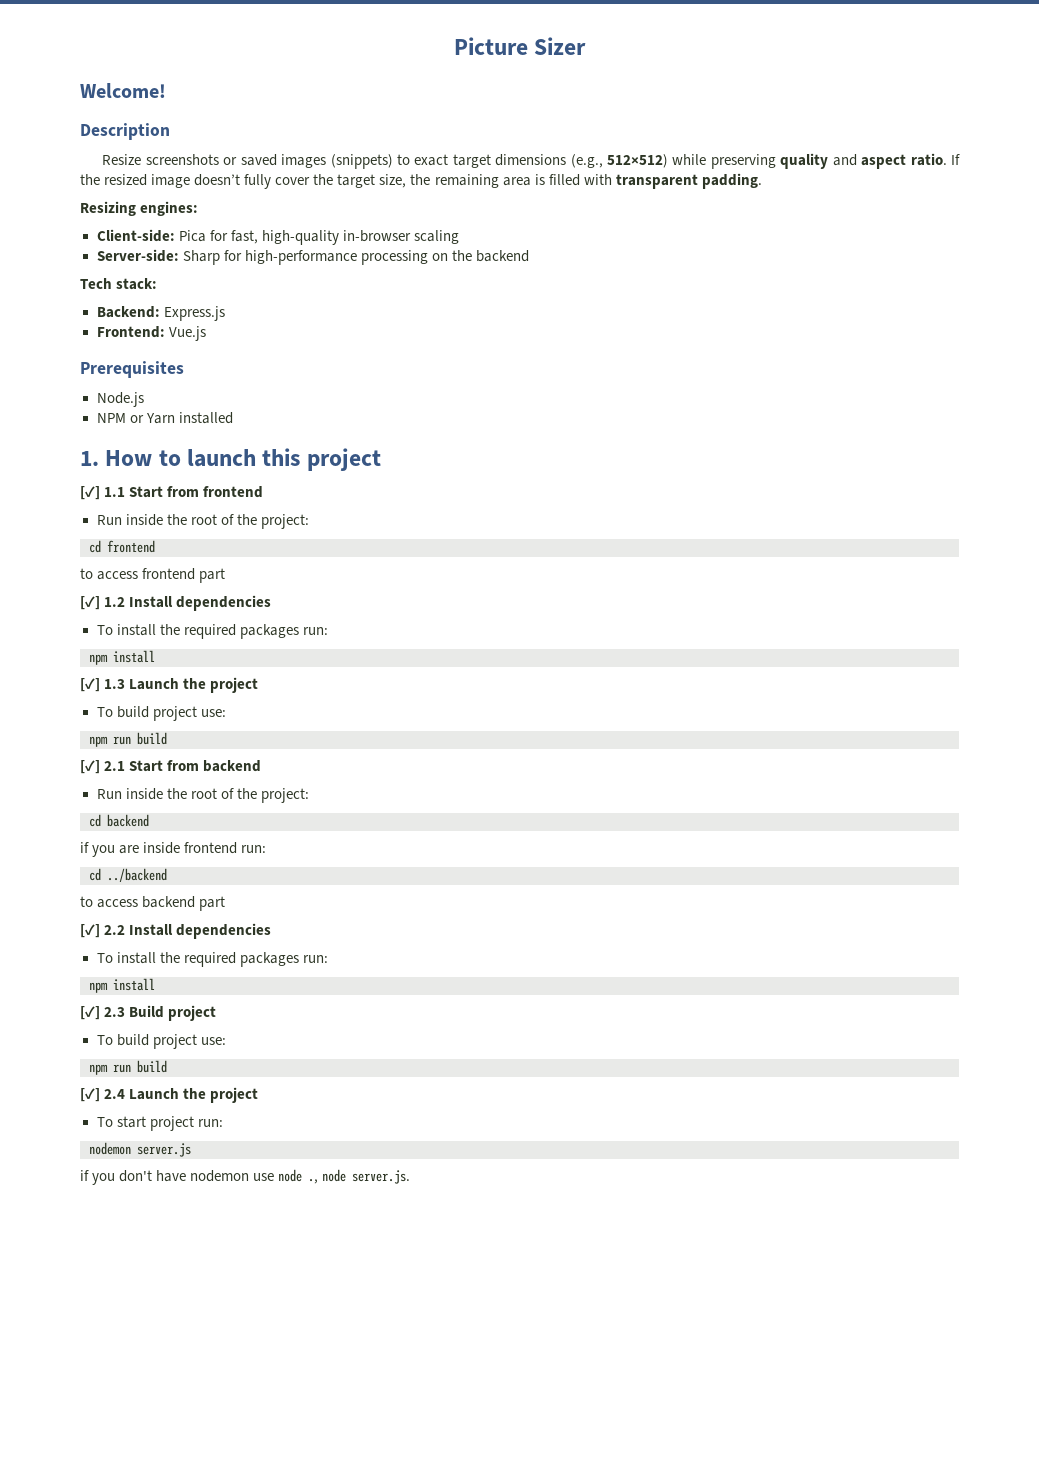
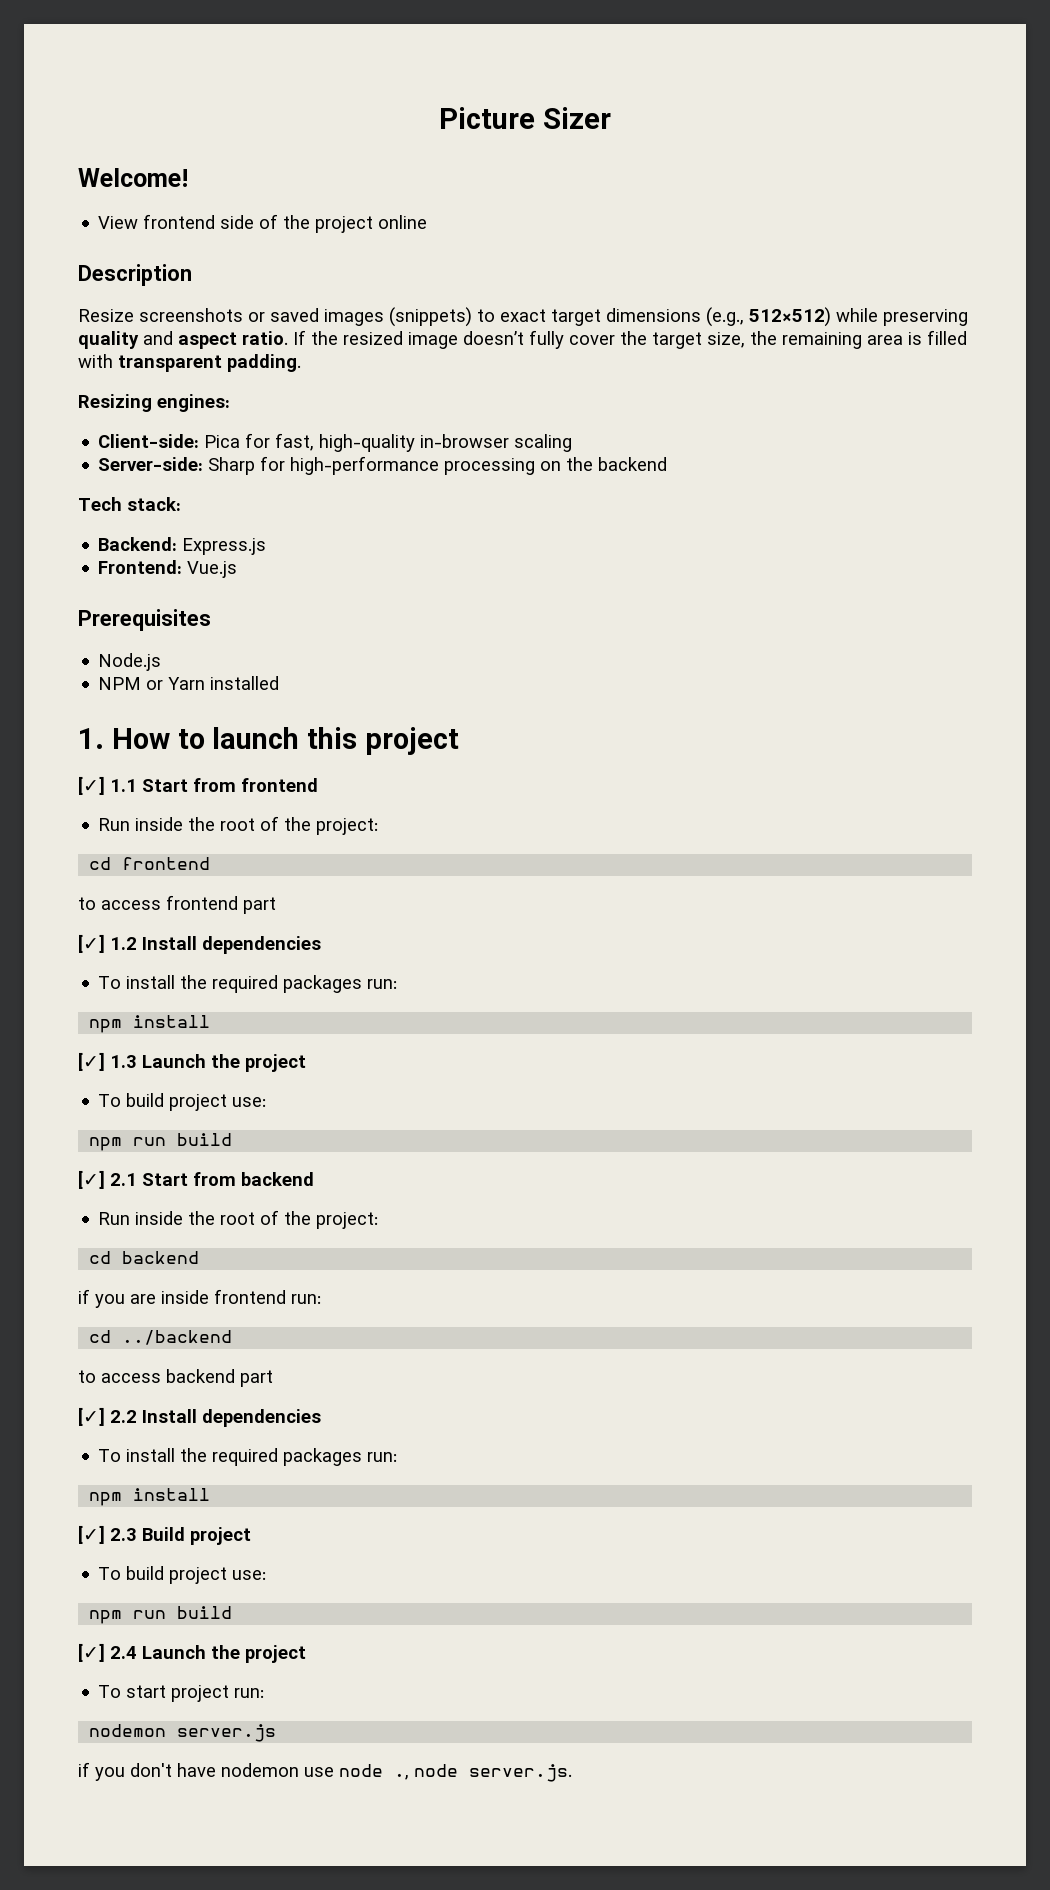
(166, 90) none -> [98,214,428,233] // View frontend side of the project online

